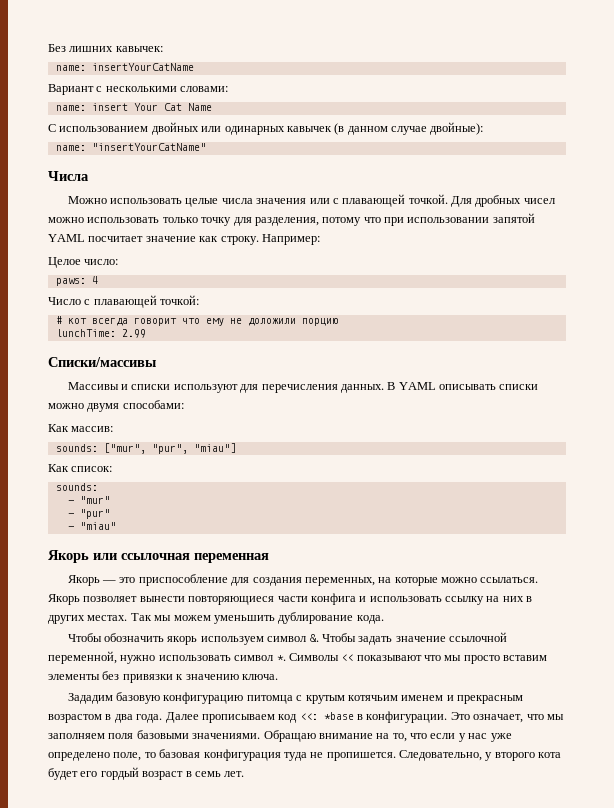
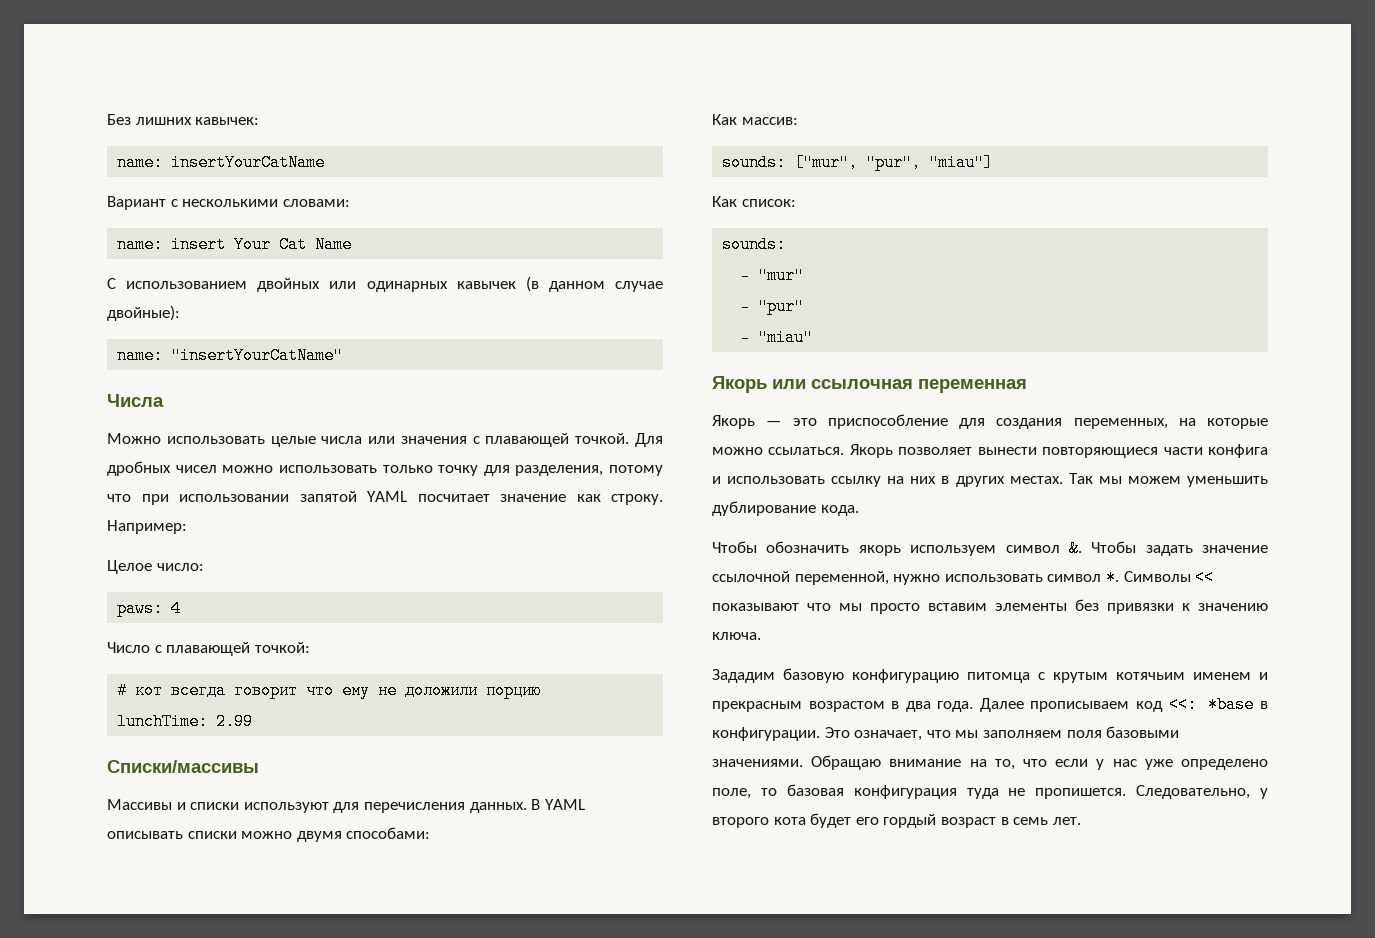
[256,198,330,204] значения или -> [368,436,467,444] или значения

